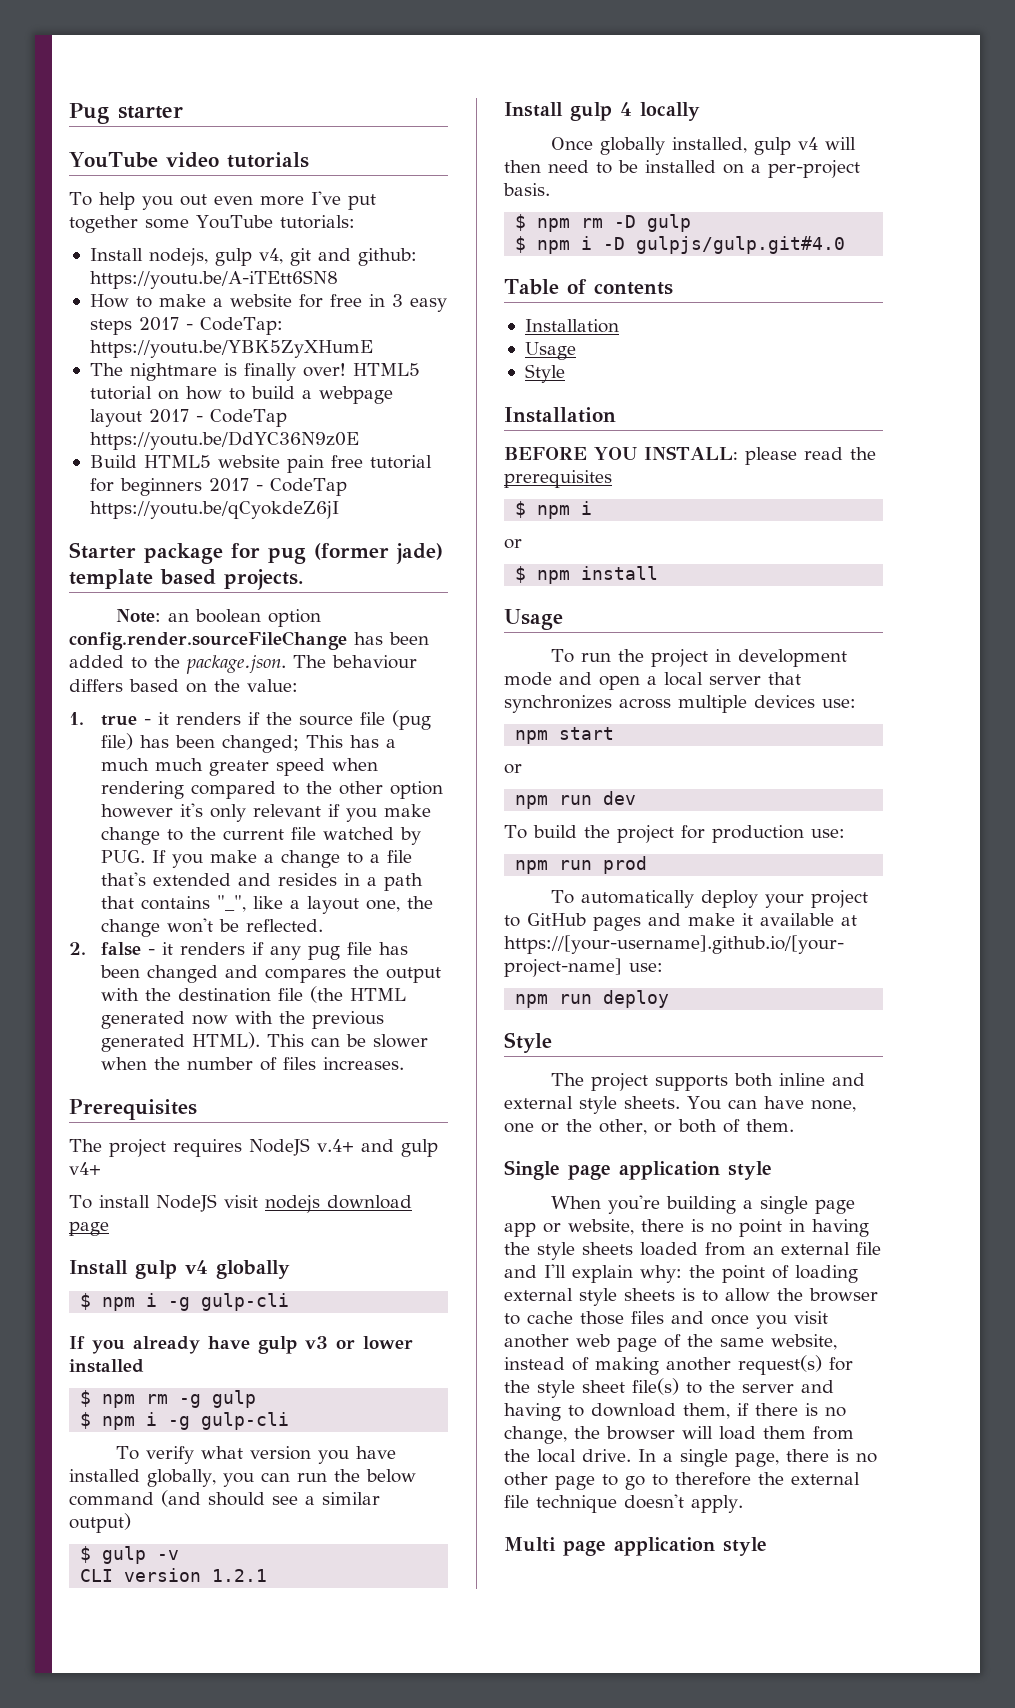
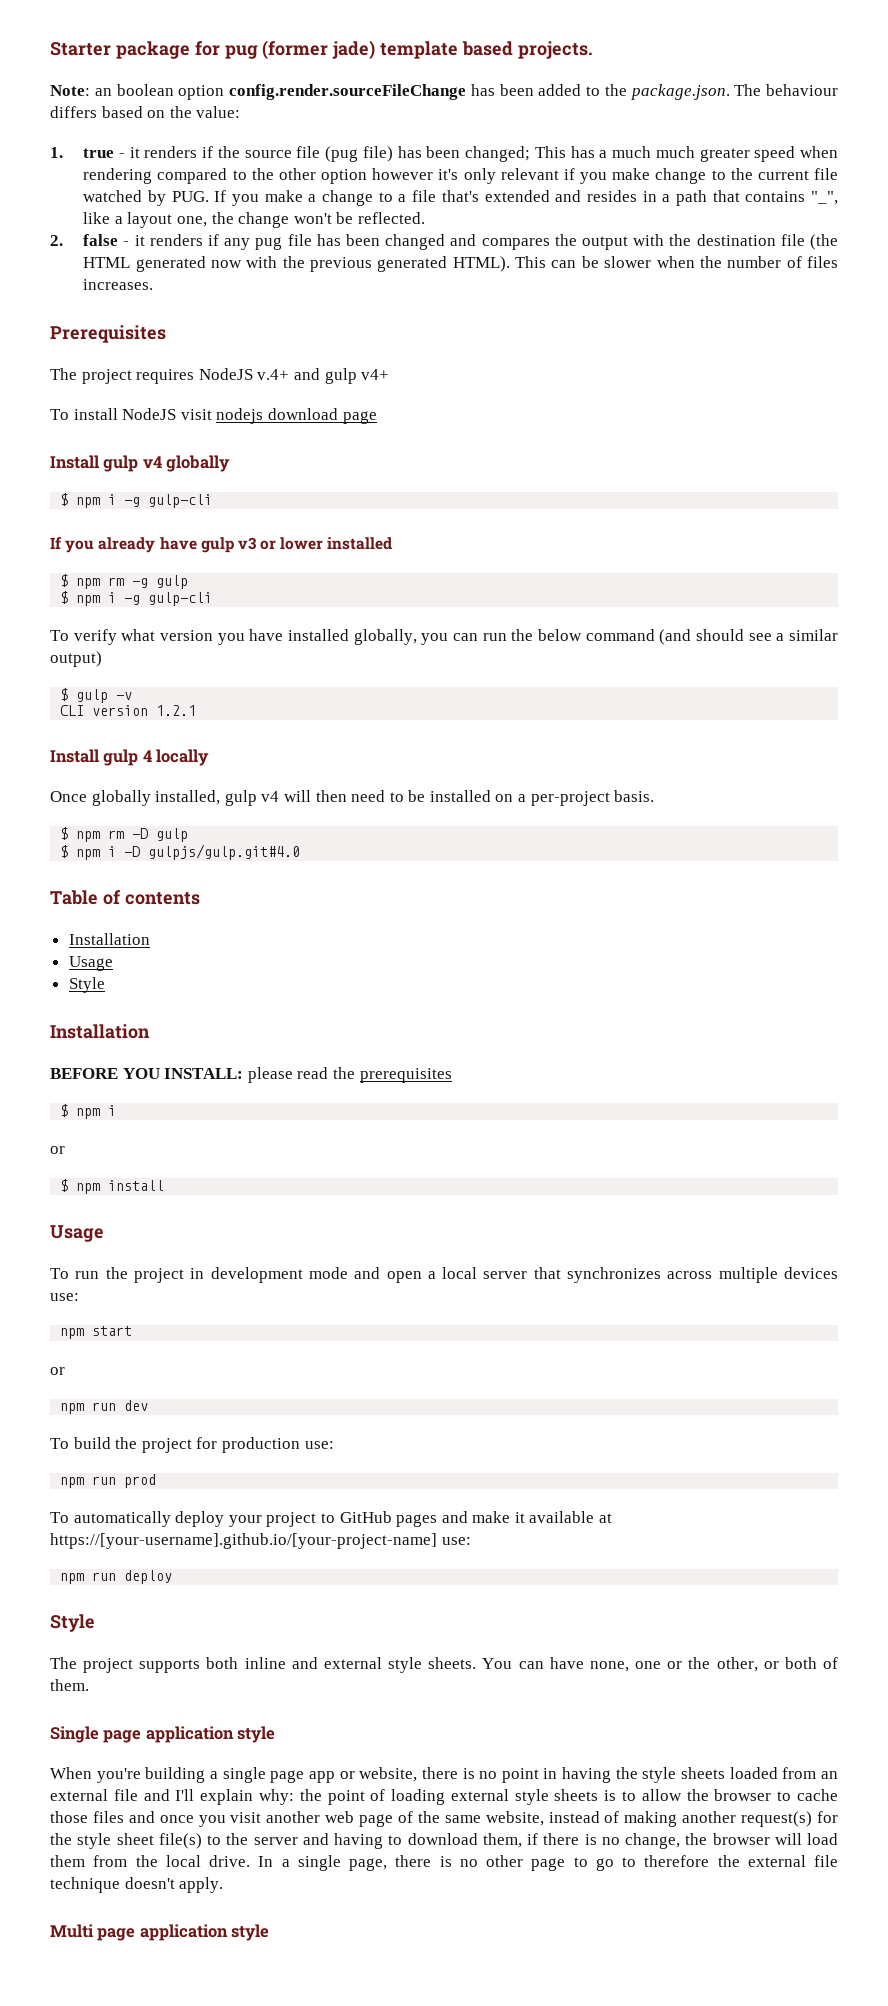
[69,103,183,124] [69,152,309,168] [69,191,376,210] [69,215,355,233] [89,248,417,266] [89,270,338,289] [89,294,447,312] [89,317,283,335] [89,340,373,358] [89,363,420,381] [89,386,393,404] [89,409,287,427] [89,431,359,450] [89,455,432,473] [89,478,347,496] [89,501,339,519] Pug starter // YouTube video tutorials // To help you out even more I've put together some YouTube tutorials: // Install nodejs, gulp v4, git and github: https://youtu.be/A-iTEtt6SN8 // How to make a website for free in 3 easy steps 2017 - CodeTap: https://youtu.be/YBK5ZyXHumE // The nightmare is finally over! HTML5 tutorial on how to build a webpage layout 2017 - CodeTap https://youtu.be/DdYC36N9z0E // Build HTML5 website pain free tutorial for beginners 2017 - CodeTap https://youtu.be/qCyokdeZ6jI // -> (50, 49) none

